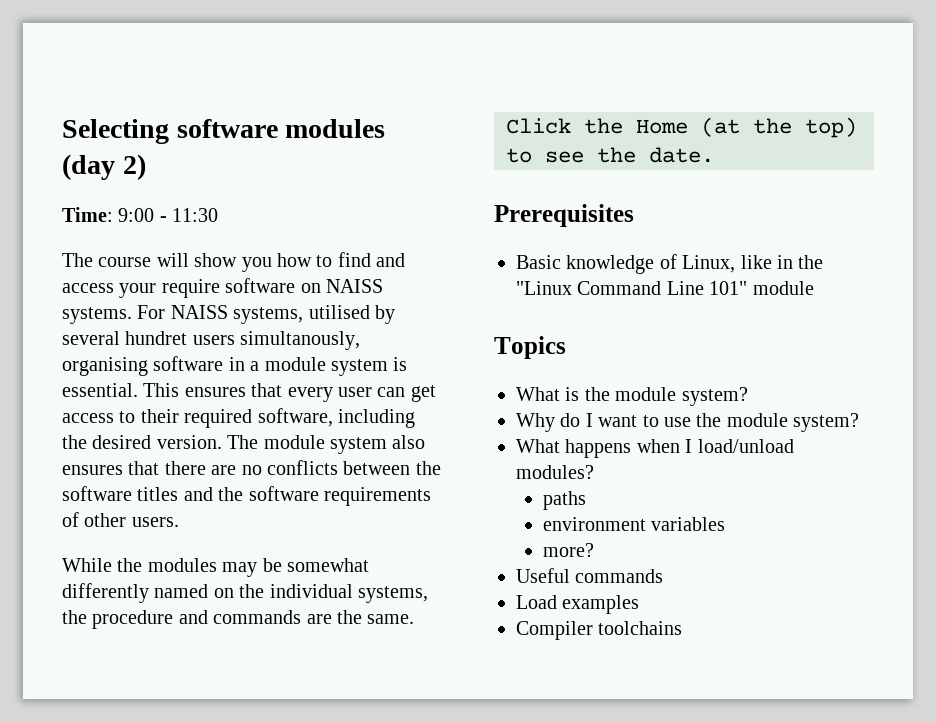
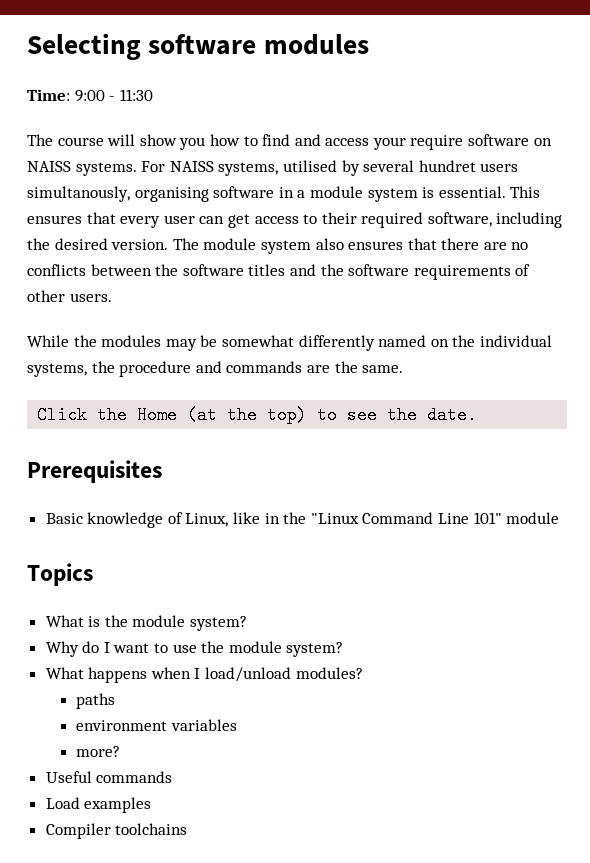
[62,154,146,180] (day 2) -> (369, 44) none

